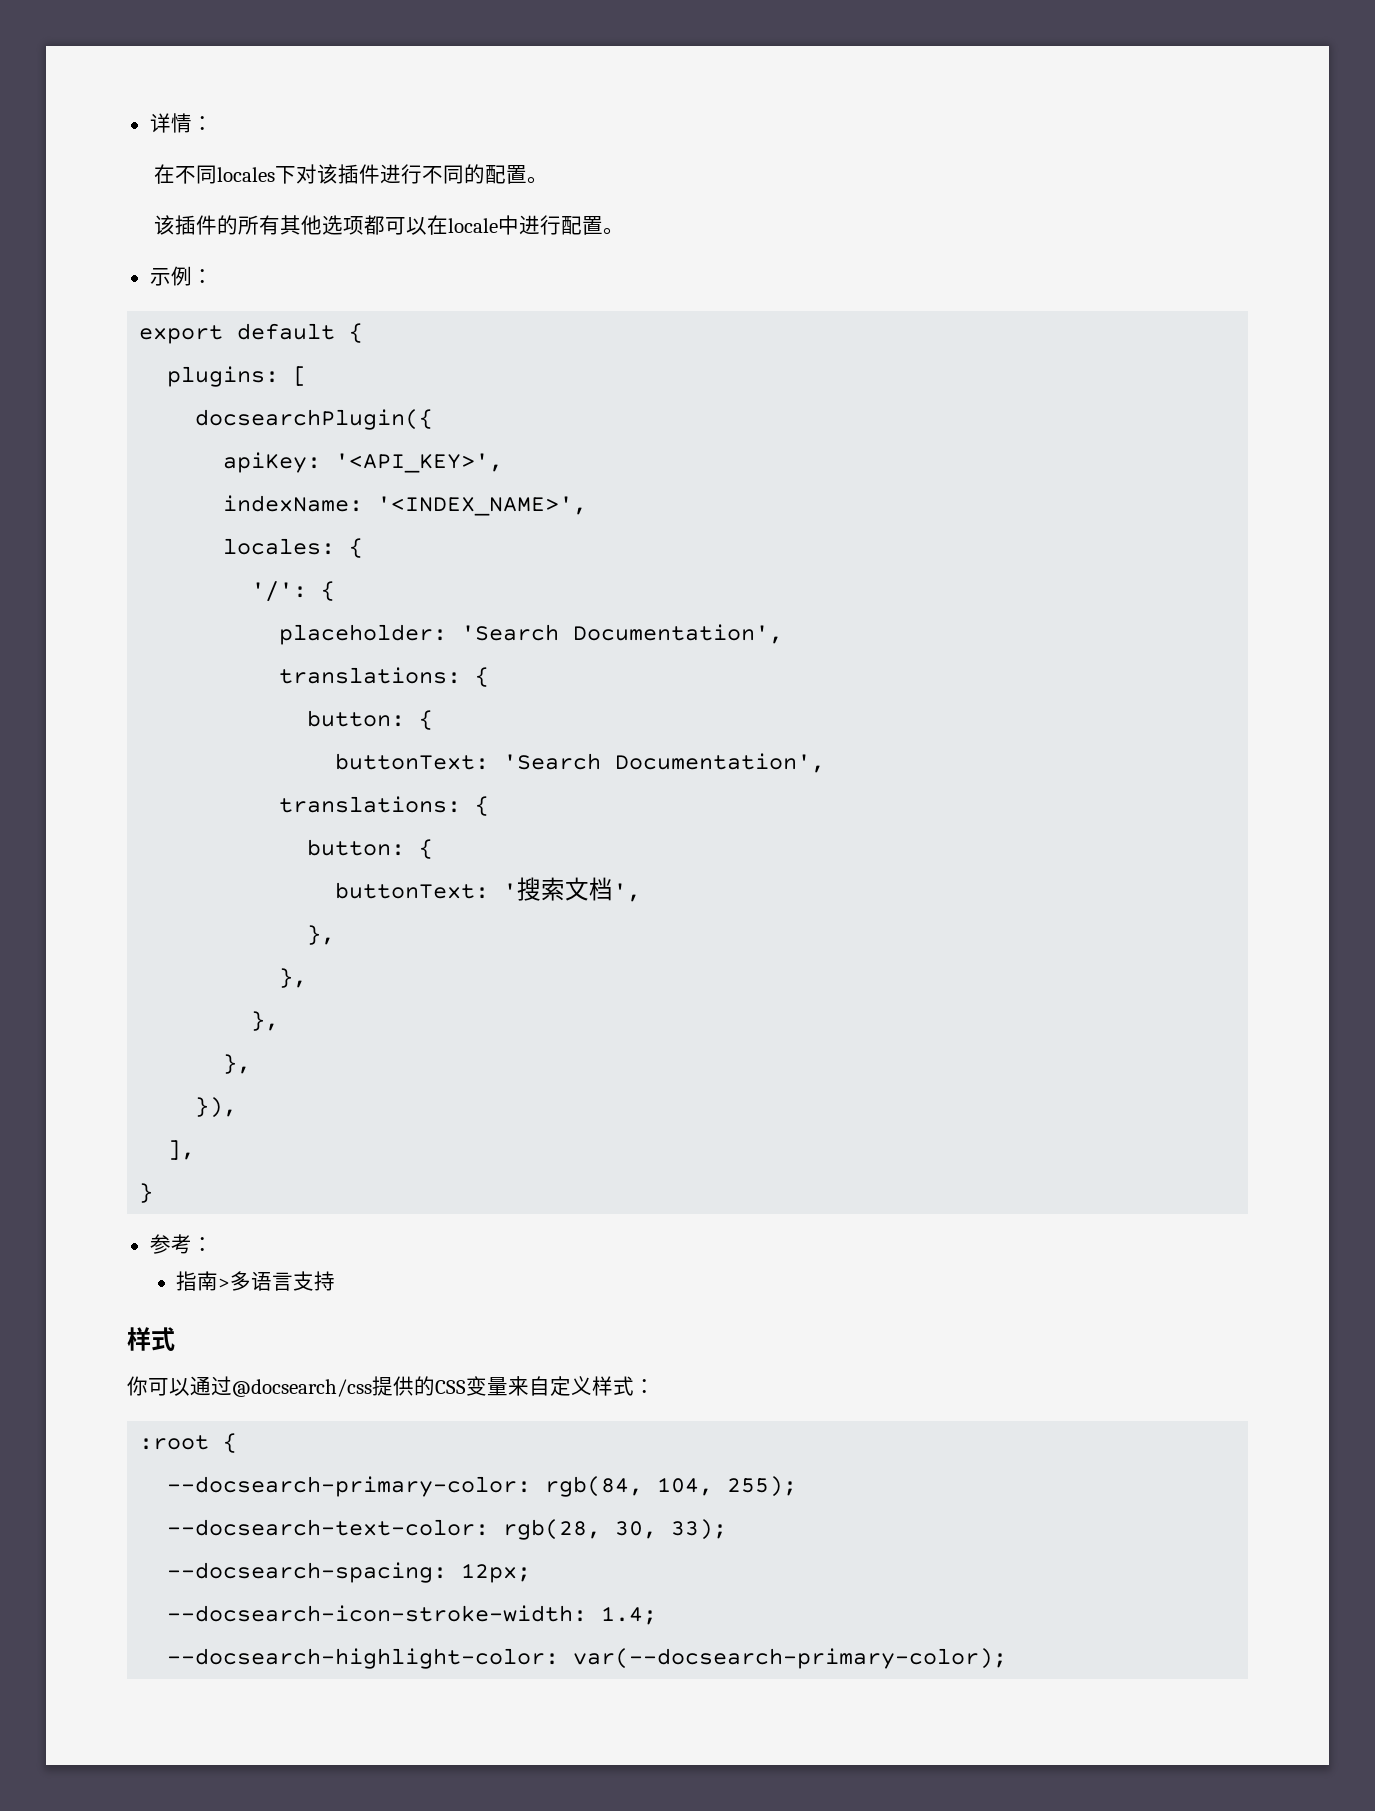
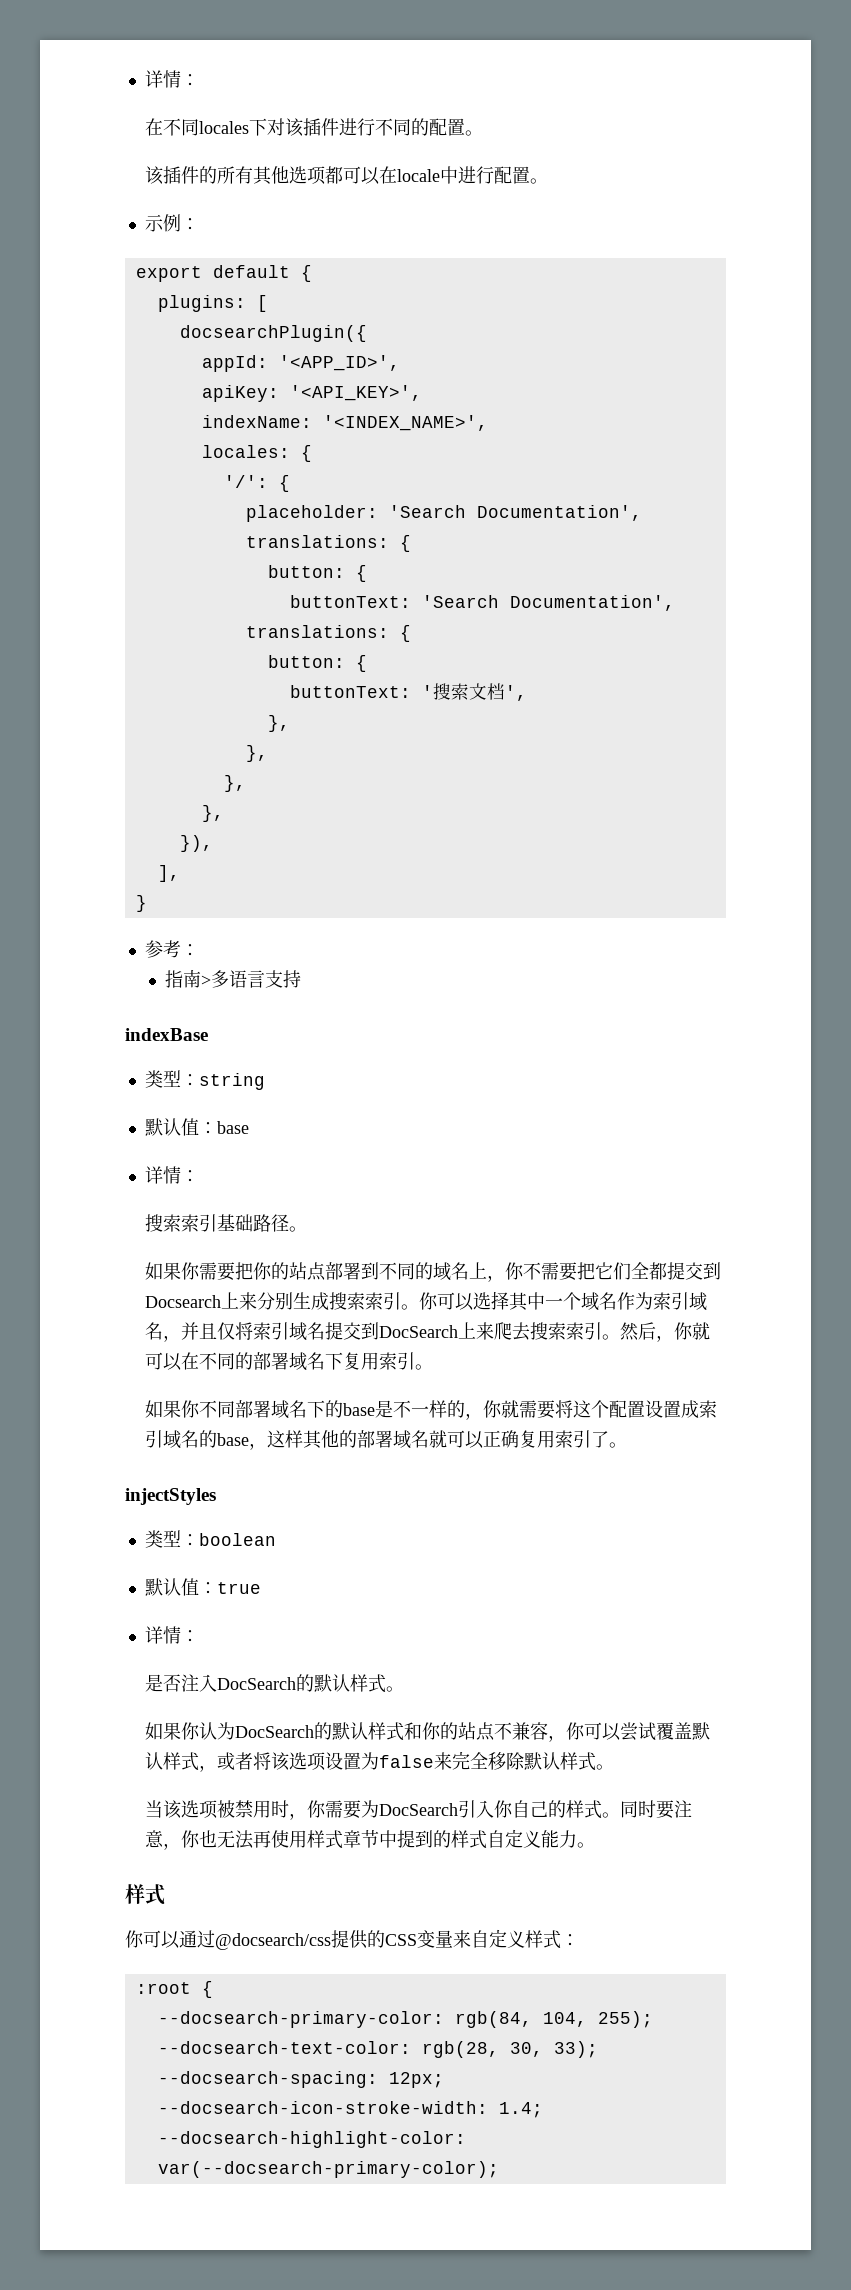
(434, 419) none -> [201,355,400,372] // appId: '<APP_ID>',
(336, 1281) none -> [125,1028,208,1041] [144,1070,265,1090] [144,1118,249,1136] [144,1166,199,1184] [145,1214,308,1232] [145,1262,722,1282] [145,1291,708,1311] [145,1322,711,1342] [145,1352,434,1371] [145,1400,718,1420] [145,1430,628,1450] [125,1488,216,1505] [144,1530,276,1548] [144,1578,261,1596] [144,1626,199,1644] [145,1674,405,1693] [145,1722,711,1742] [145,1751,615,1772] [145,1800,693,1820] [145,1829,596,1850] // indexBase // 类型：string // 默认值：base // 详情： // 搜索索引基础路径。 // 如果你需要把你的站点部署到不同的域名上，你不需要把它们全都提交到Docsearch上来分别生成搜索索引。你可以选择其中一个域名作为索引域名，并且仅将索引域名提交到DocSearch上来爬去搜索索引。然后，你就可以在不同的部署域名下复用索引。 // 如果你不同部署域名下的base是不一样的，你就需要将这个配置设置成索引域名的base，这样其他的部署域名就可以正确复用索引了。 // injectStyles // 类型：boolean // 默认值：true // 详情： // 是否注入DocSearch的默认样式。 // 如果你认为DocSearch的默认样式和你的站点不兼容，你可以尝试覆盖默认样式，或者将该选项设置为false来完全移除默认样式。 // 当该选项被禁用时，你需要为DocSearch引入你自己的样式。同时要注意，你也无法再使用样式章节中提到的样式自定义能力。

